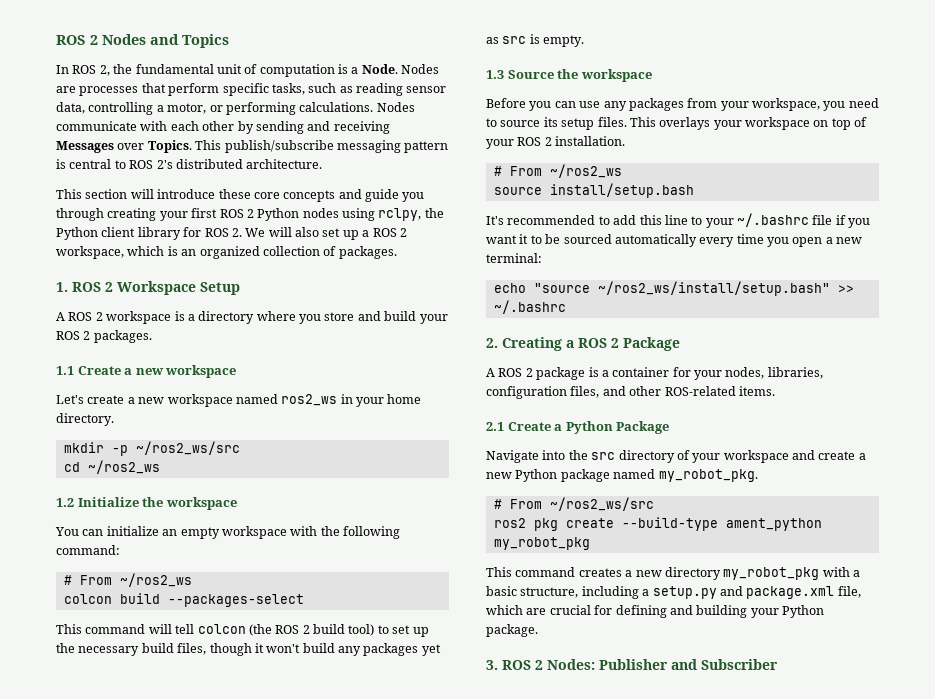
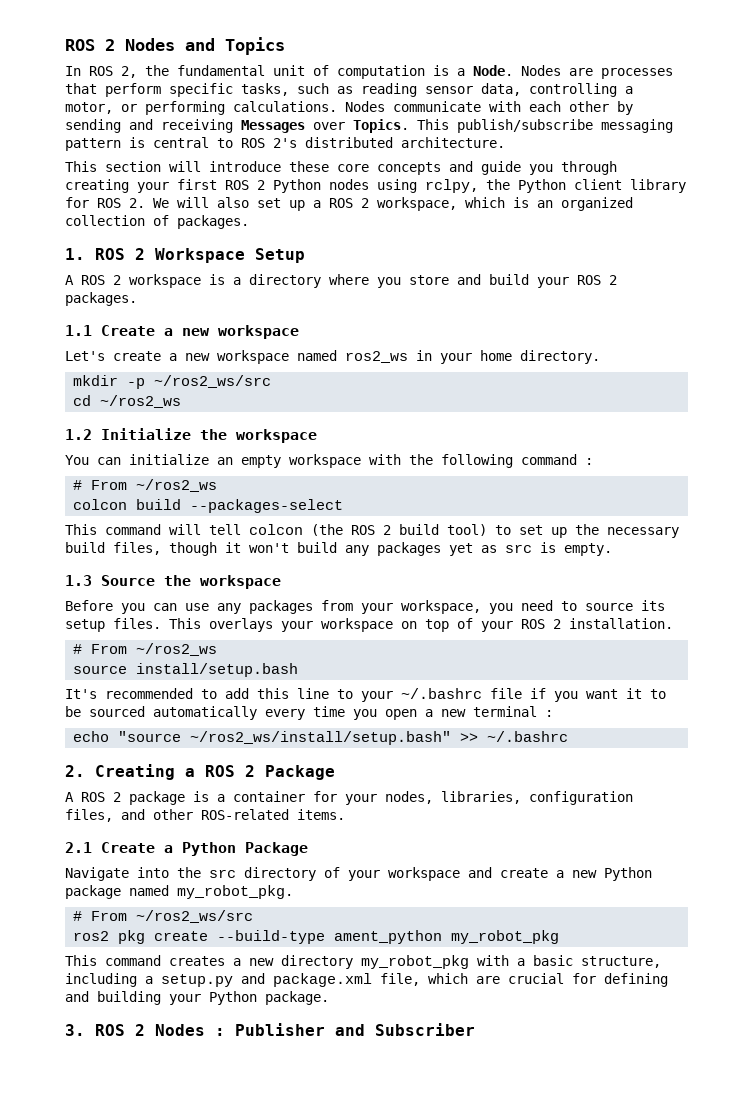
[56,545,120,555] command: -> [521,454,593,465] command :
[486,253,542,263] terminal: -> [473,706,553,717] terminal :
[547,659,595,670] Nodes: -> [155,1024,225,1036] Nodes :

